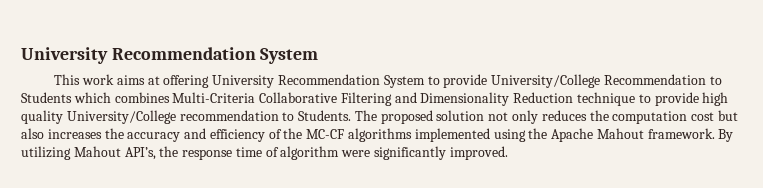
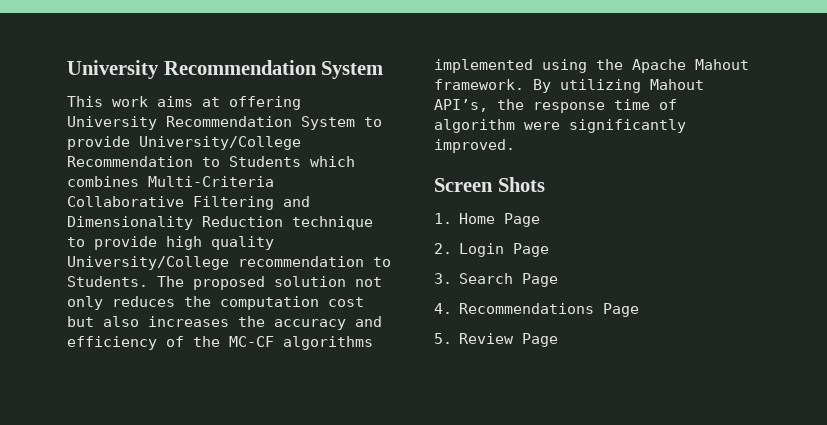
(508, 153) none -> [434,177,545,192] [434,213,541,227] [434,243,550,257] [434,273,559,287] [434,303,640,317] [434,333,559,347] // Screen Shots // 1. Home Page // 2. Login Page // 3. Search Page // 4. Recommendations Page // 5. Review Page

